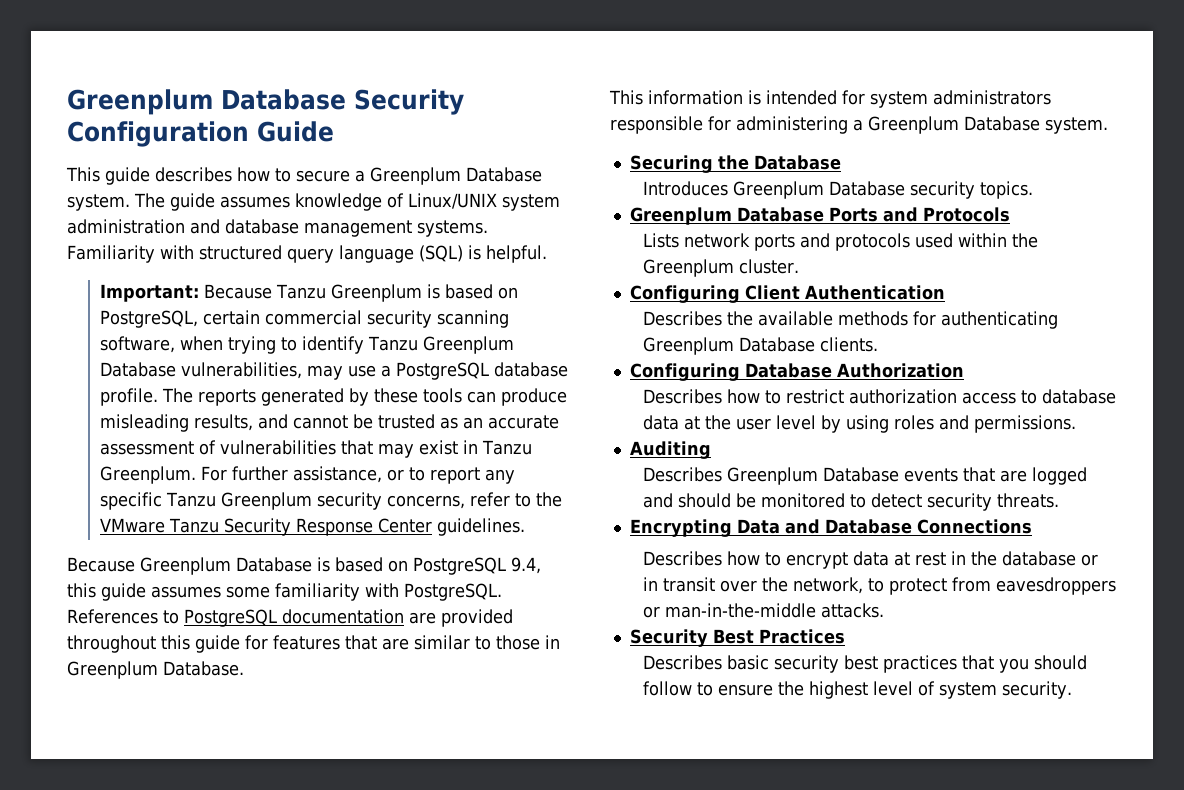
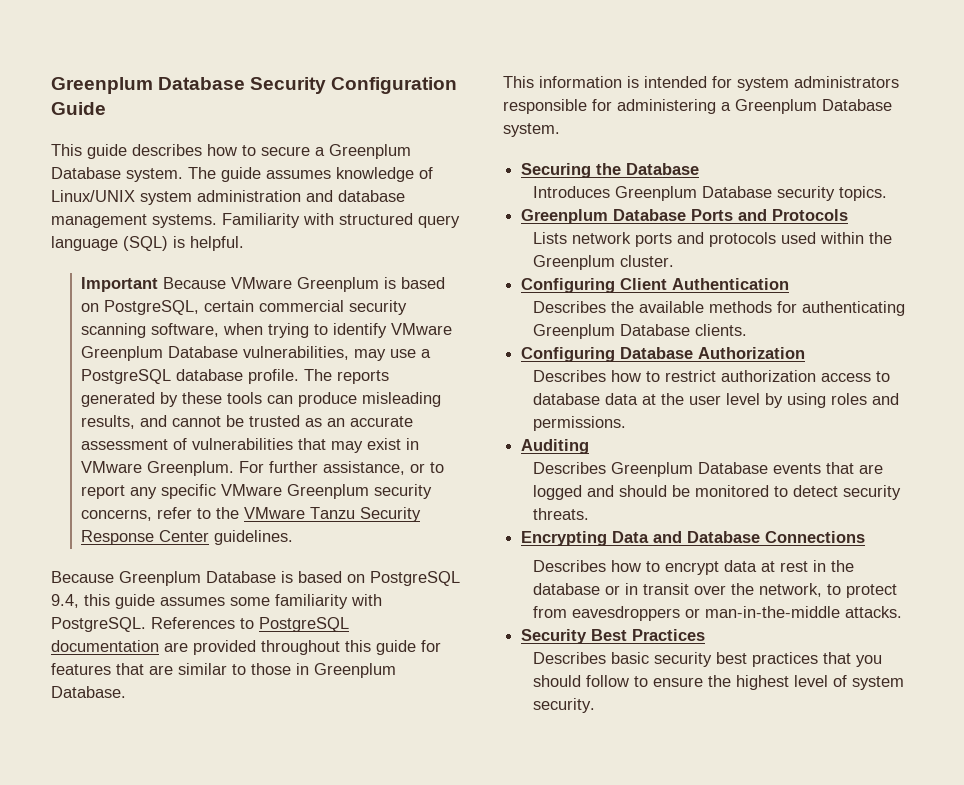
[100,284,327,302] Important: Because Tanzu -> [81,277,293,292] Important Because VMware
[368,336,419,351] Tanzu -> [391,323,453,335] VMware
[482,440,533,455] Tanzu -> [81,461,143,473] VMware
[166,492,217,507] Tanzu -> [221,484,283,496] VMware

